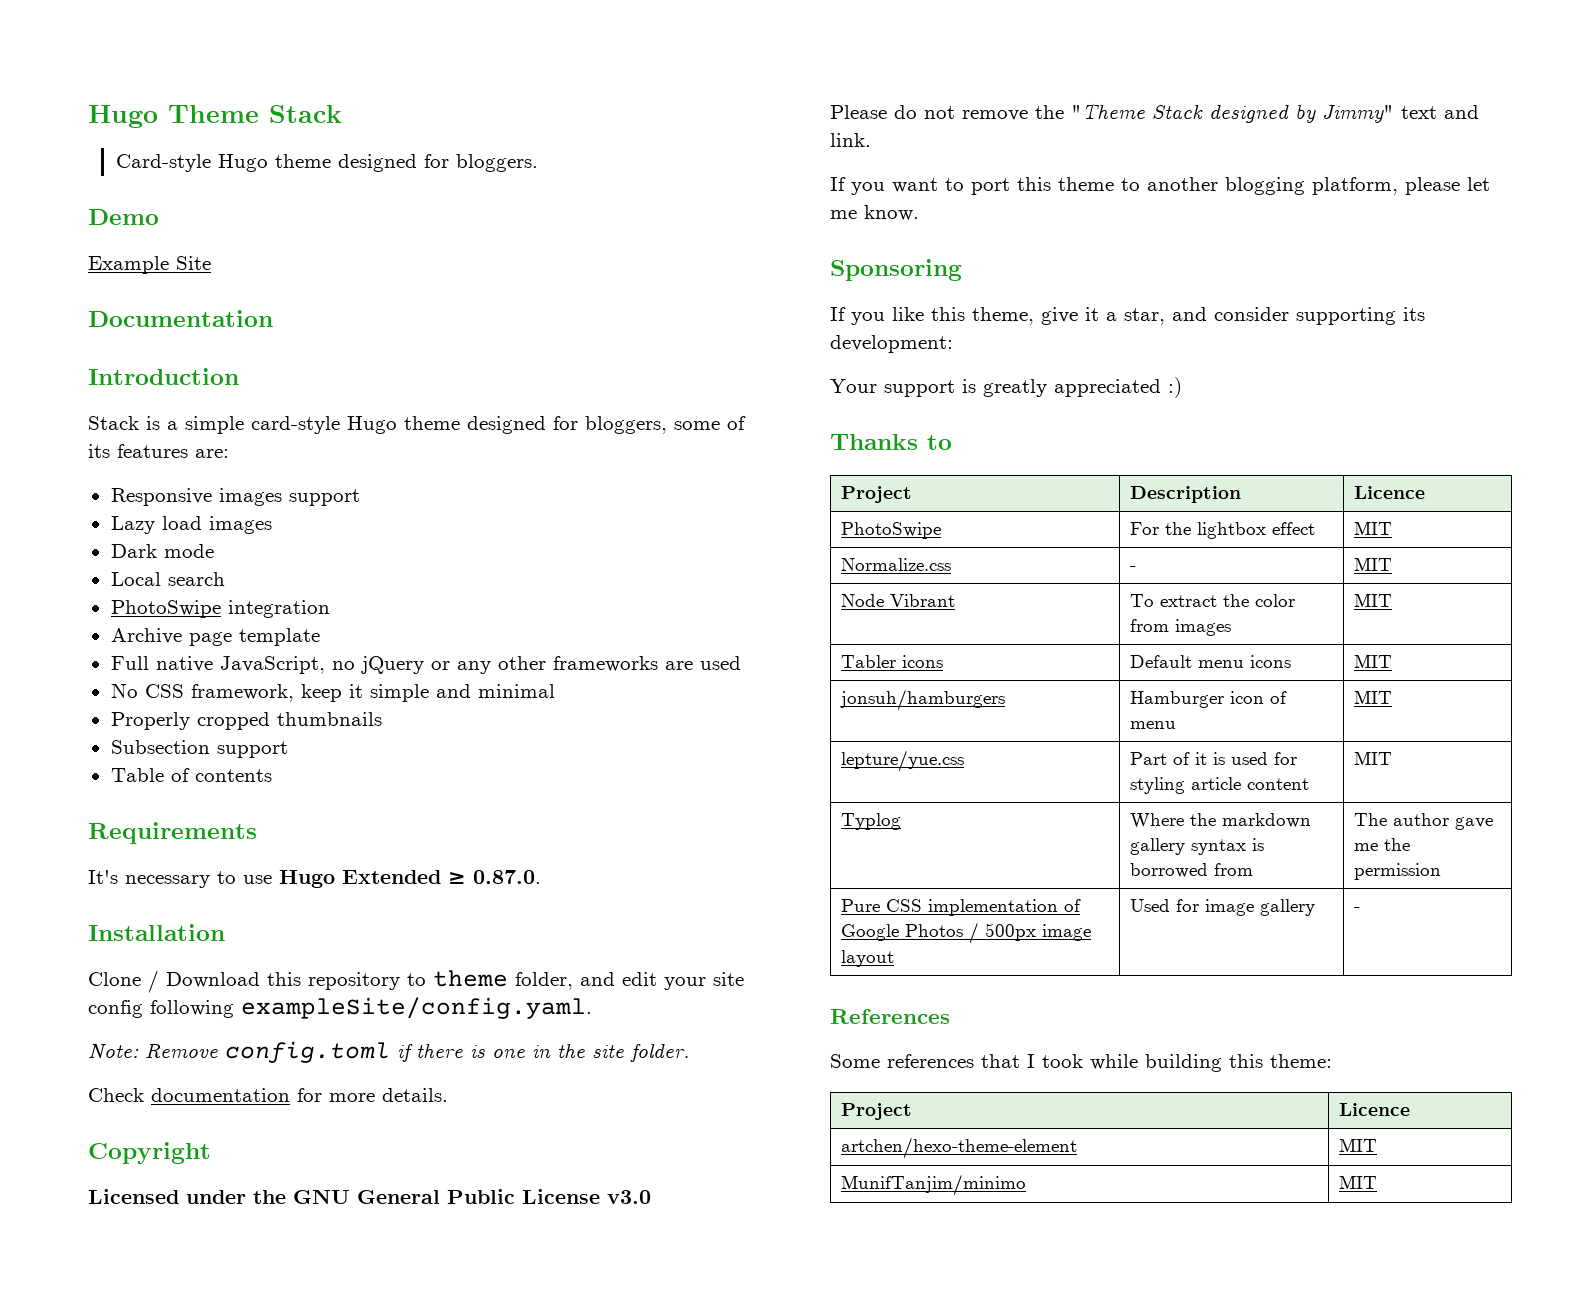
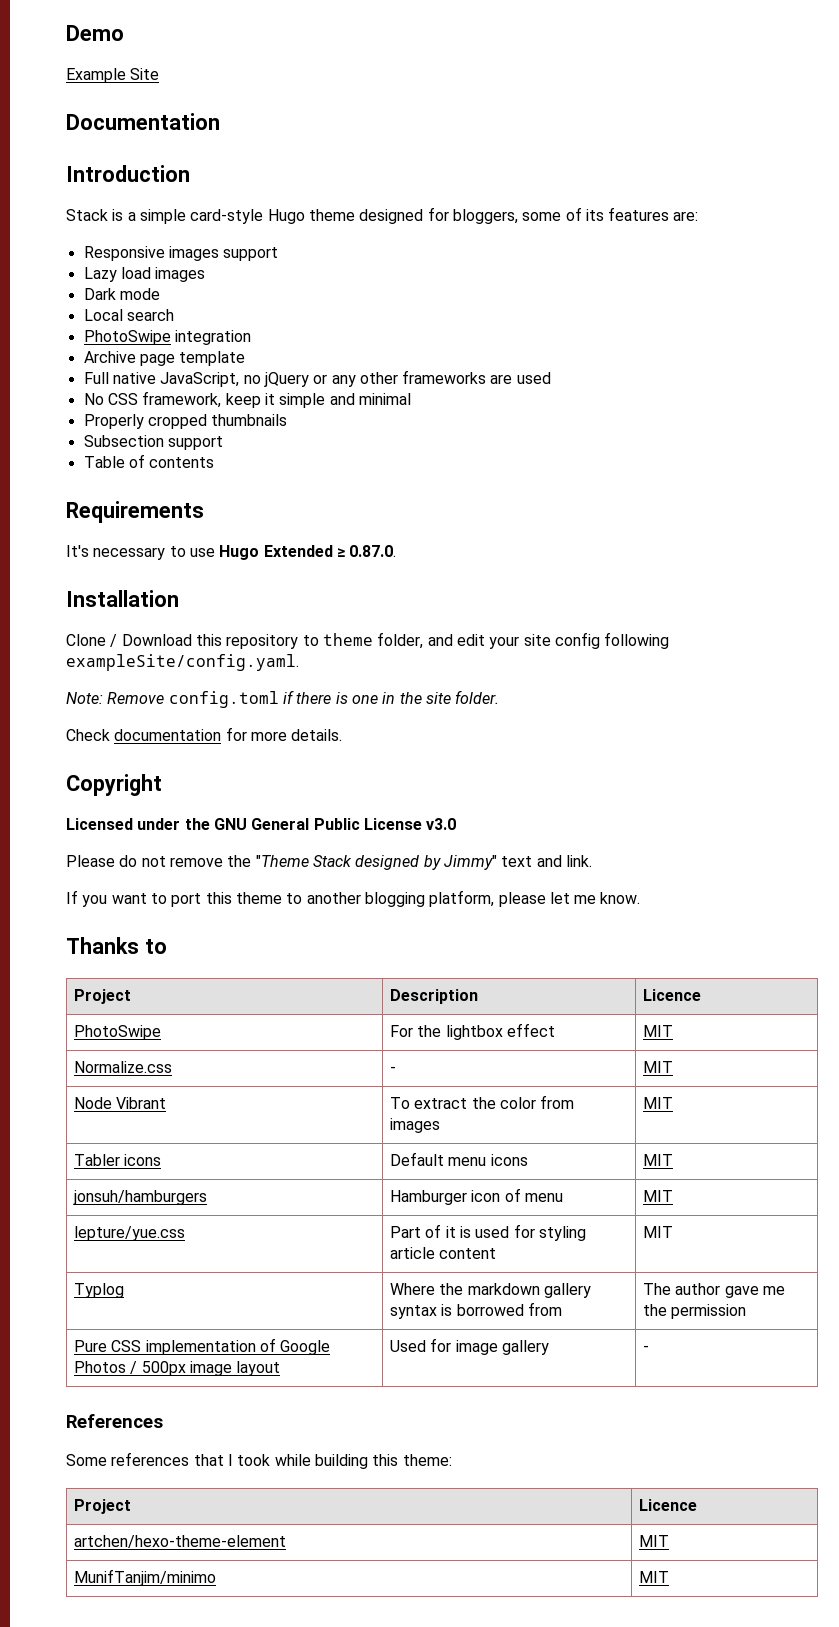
[88,105,342,128] [115,154,538,172] Hugo Theme Stack // Card-style Hugo theme designed for bloggers. // -> (66, 33) none
[830,259,962,281] [830,307,1425,325] [830,335,953,353] [830,377,1182,398] // Sponsoring // If you like this theme, give it a star, and consider supporting its development: // Your support is greatly appreciated :) -> (641, 898) none

